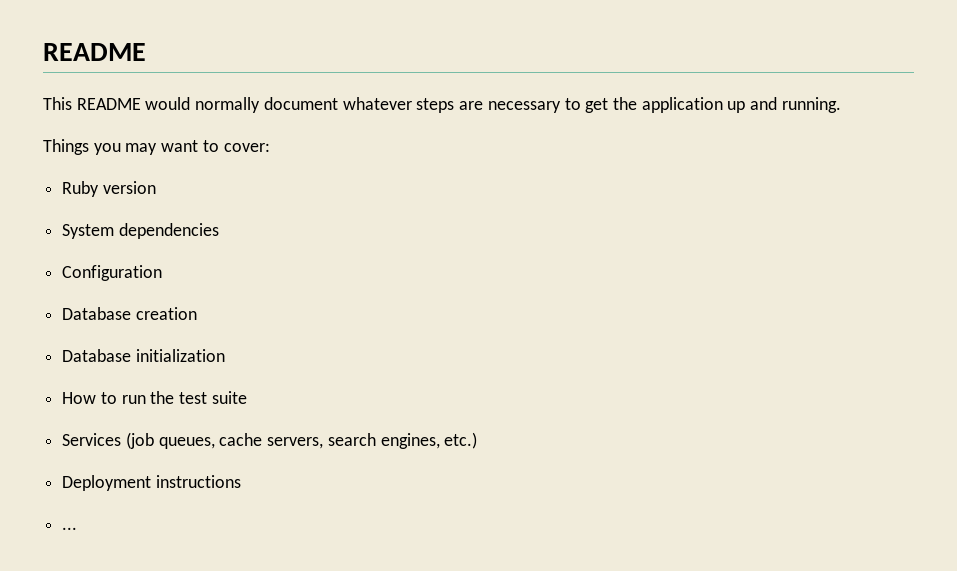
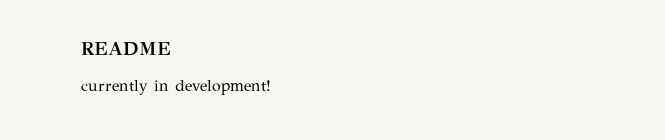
[43,97,841,113] [43,139,270,155] [62,181,156,197] [62,223,219,239] [62,265,163,281] [62,307,197,320] [62,349,225,362] [62,391,247,404] [62,432,478,449] [62,475,241,491] [62,527,78,530] This README would normally document whatever steps are necessary to get the application up and running. // Things you may want to cover: // Ruby version // System dependencies // Configuration // Database creation // Database initialization // How to run the test suite // Services (job queues, cache servers, search engines, etc.) // Deployment instructions // ... -> [81,80,271,95] currently in development!

